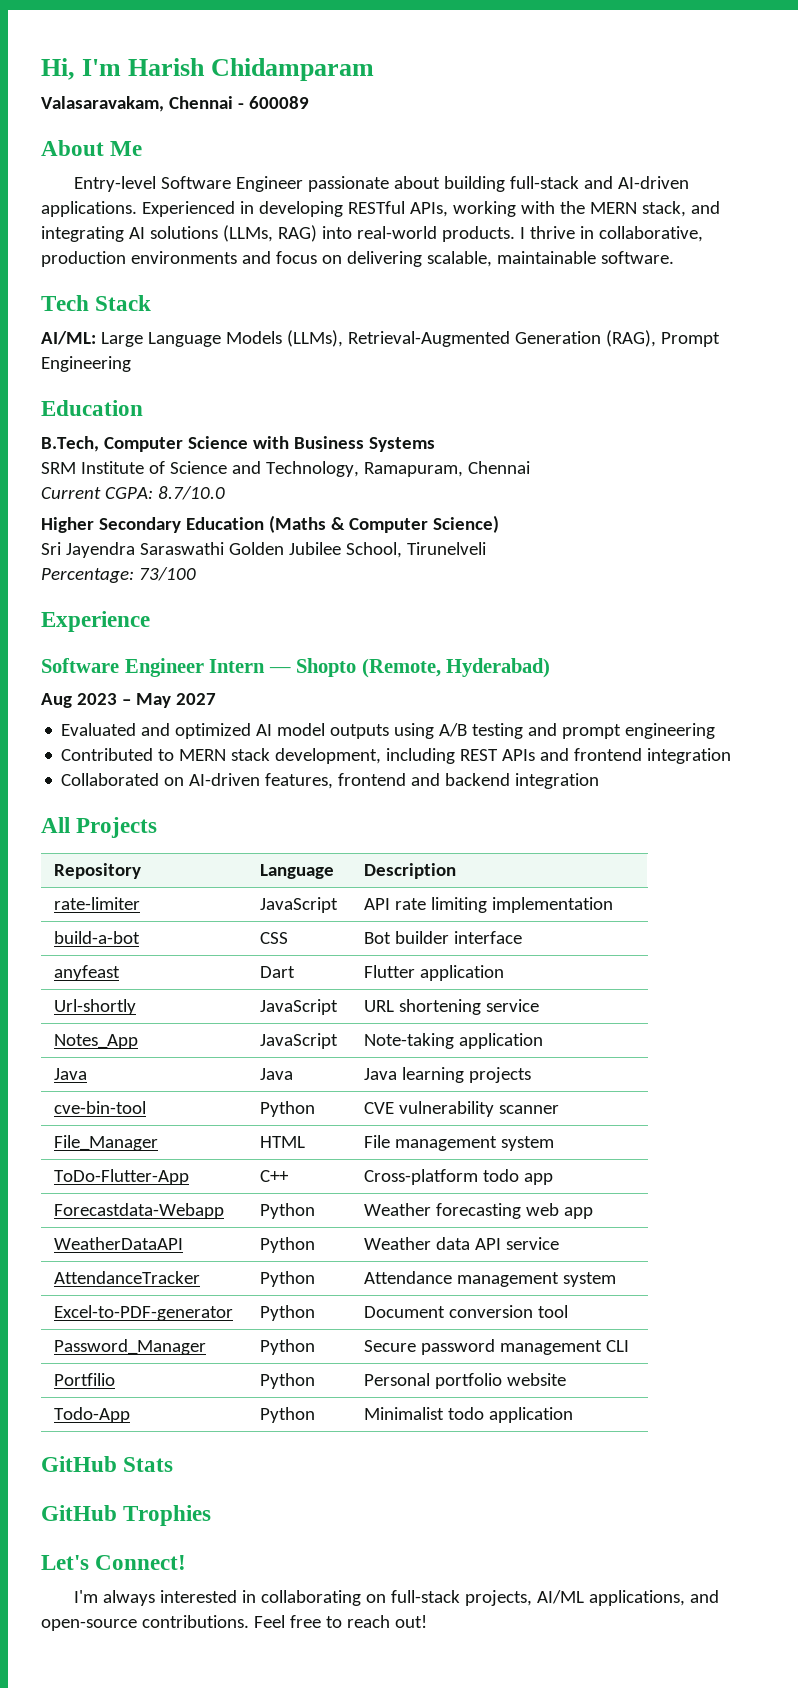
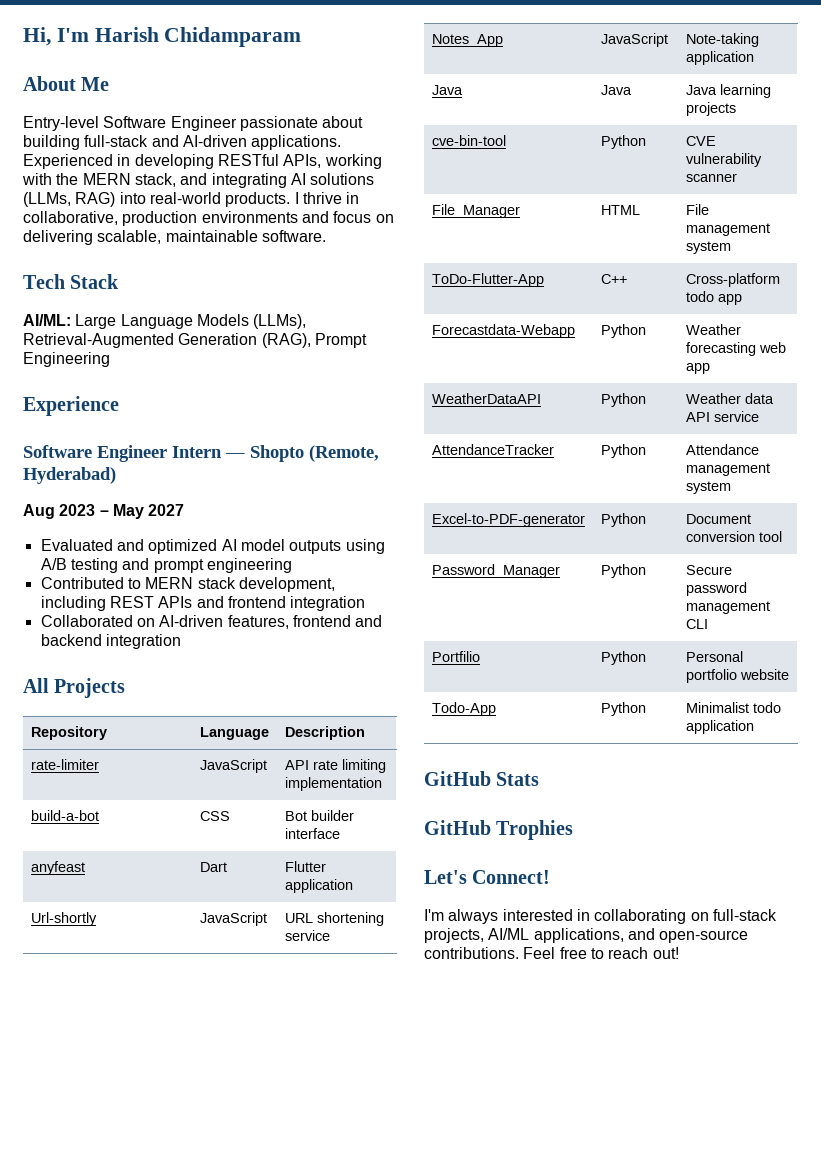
[41,96,309,112] // Valasaravakam, Chennai - 600089 -> (302, 37) none
[41,400,143,416] [41,436,435,452] [41,461,530,477] [41,486,225,500] [41,515,499,533] [41,542,486,558] [41,567,196,583] // Education // B.Tech, Computer Science with Business Systems // SRM Institute of Science and Technology, Ramapuram, Chennai // Current CGPA: 8.7/10.0 // Higher Secondary Education (Maths & Computer Science) // Sri Jayendra Saraswathi Golden Jubilee School, Tirunelveli // Percentage: 73/100 -> (110, 359) none

